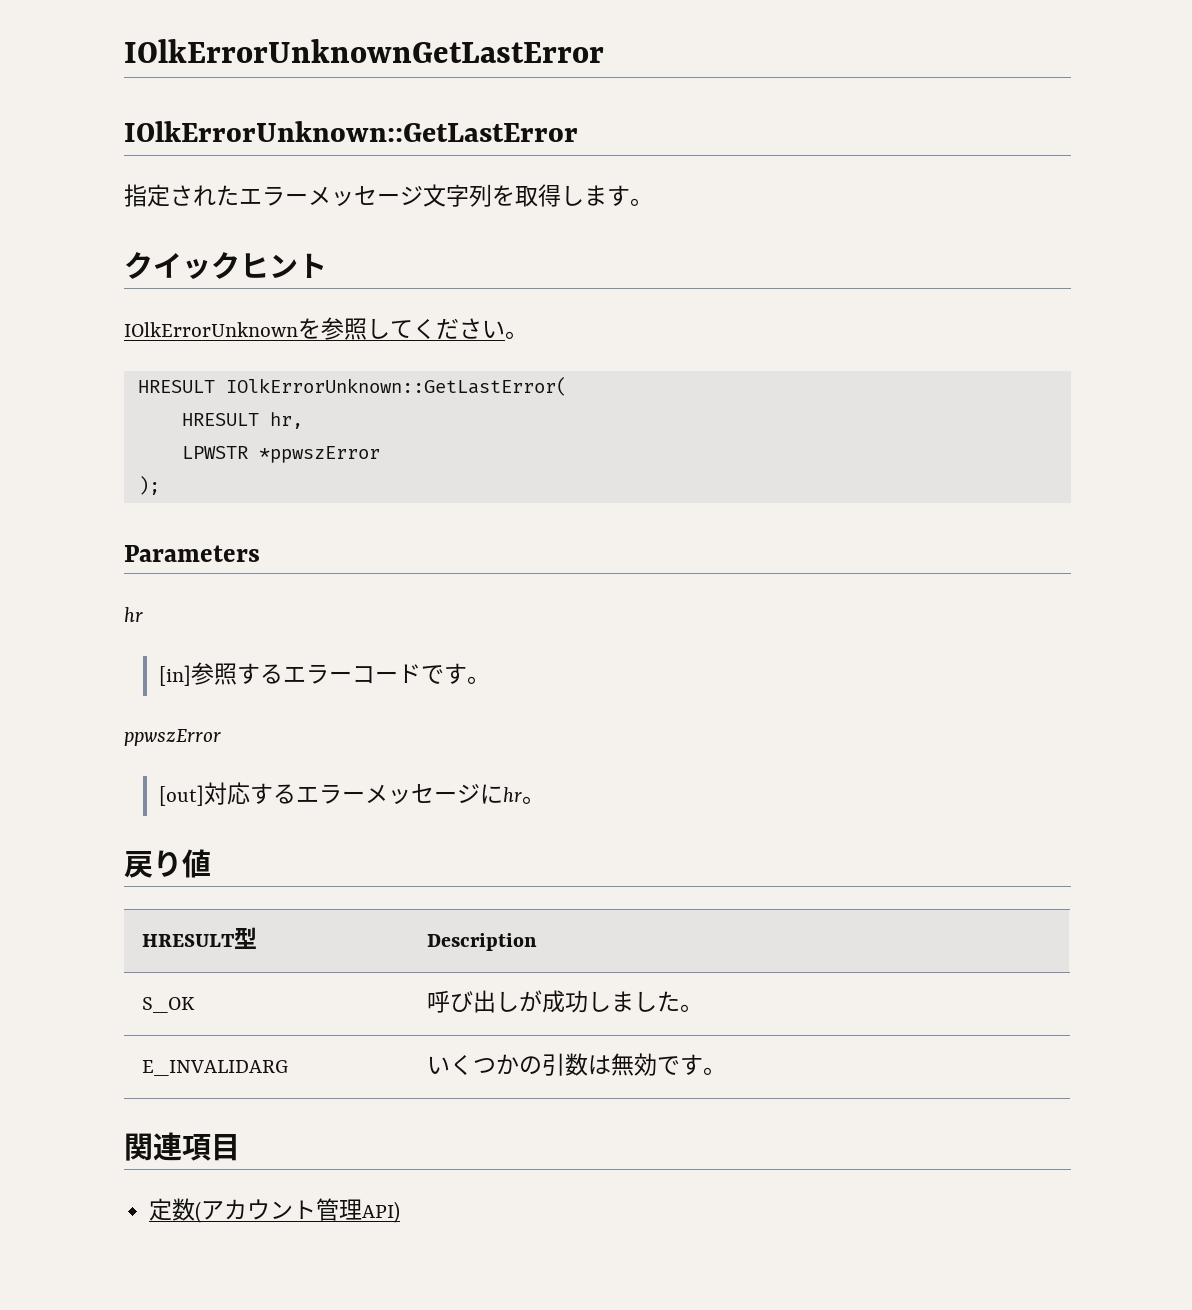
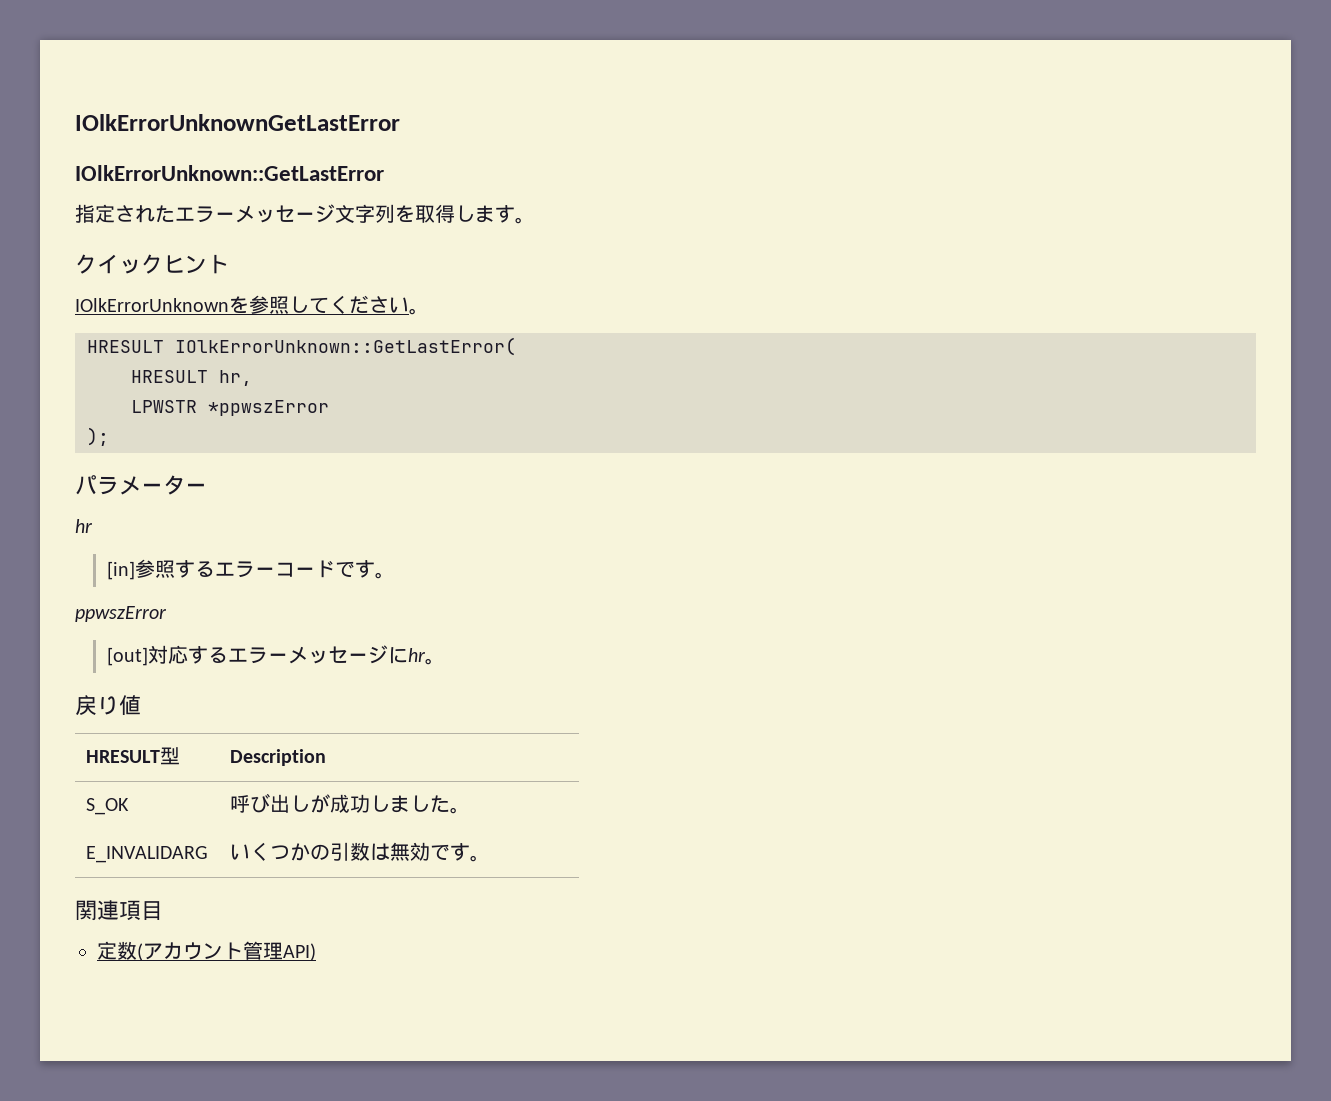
[124,545,260,562] Parameters -> [75,475,207,495] パラメーター

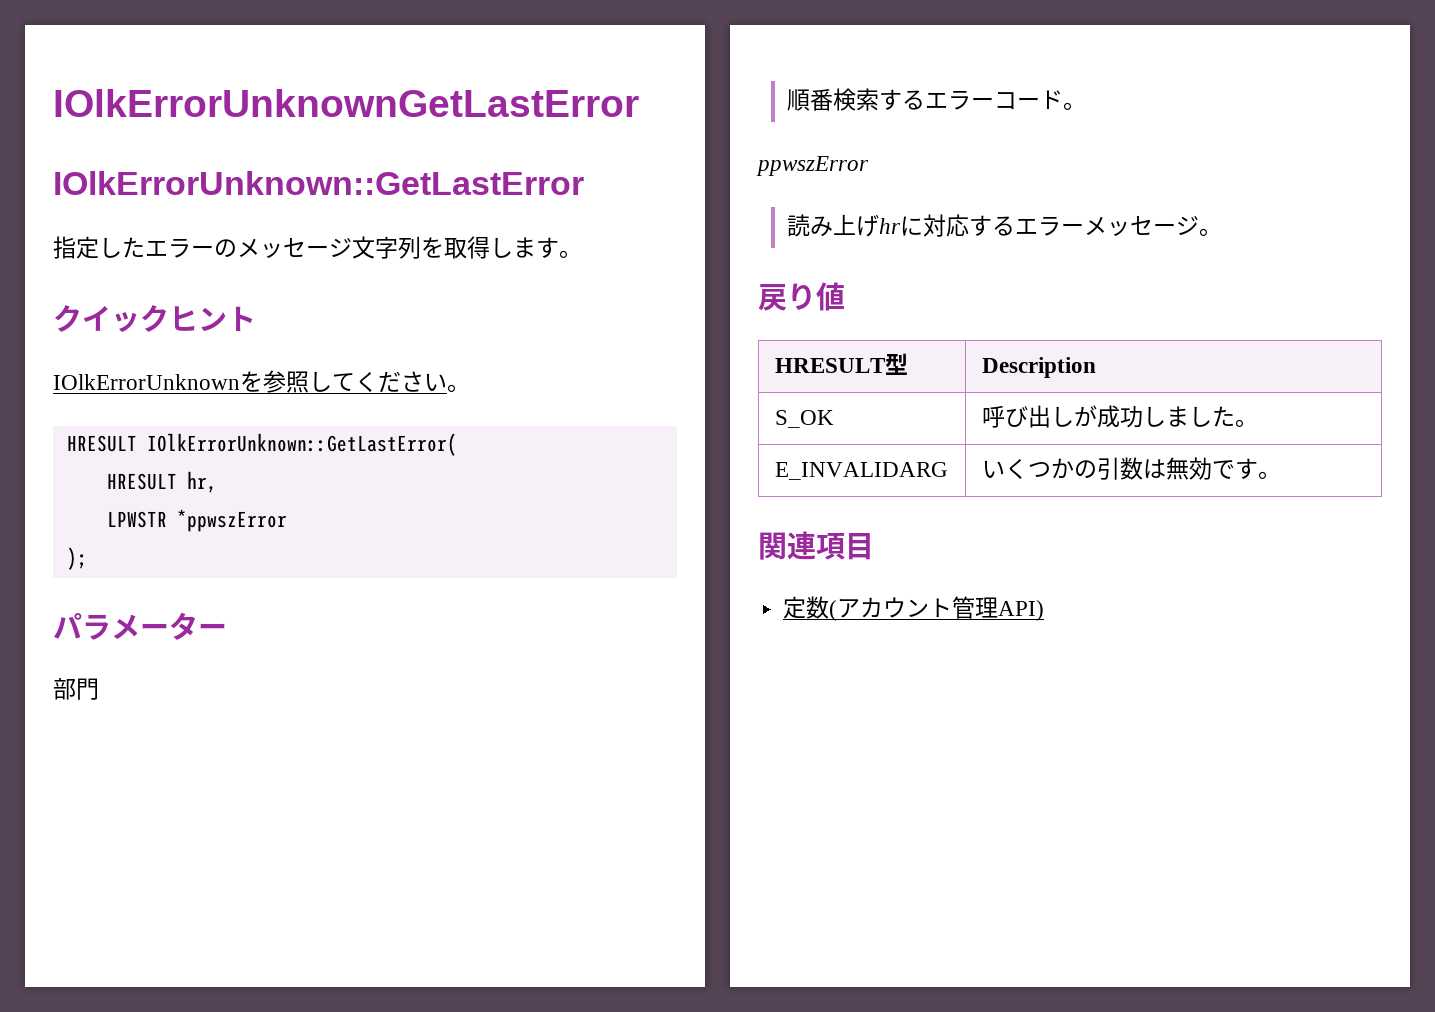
[115,205,155,223] され -> [99,237,122,258] し
(235, 216) none -> [214,239,237,258] の
[75,519,93,533] [106,559,175,580] hr // [in]参照 -> [53,678,99,700] [787,88,880,111] 部門 // 順番検索
[334,560,375,578] です -> (1064, 99) none
[106,647,148,666] [out] -> [787,214,924,237] 読み上げhrに
[387,647,426,664] にhr -> (1200, 226) none

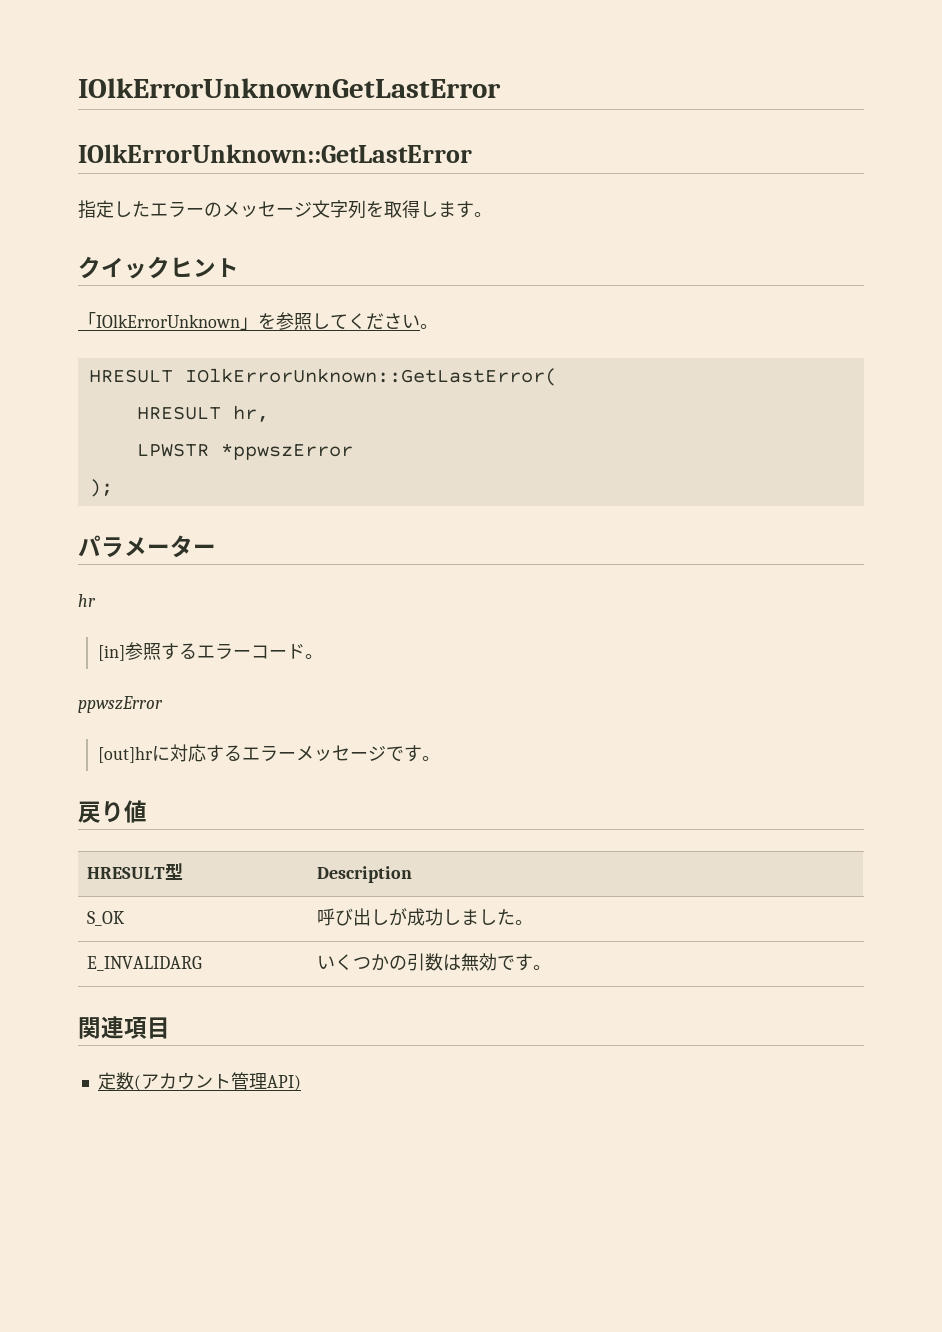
[53,374,240,390] IOlkErrorUnknown -> [78,312,258,330] 「IOlkErrorUnknown」
[53,678,99,700] [787,88,880,111] 部門 // 順番検索 -> [78,594,96,607] [98,642,162,661] hr // [in]参照
[787,214,902,237] 読み上げhr -> [98,746,154,763] [out]hr
(1200, 226) none -> [386,745,423,762] です

